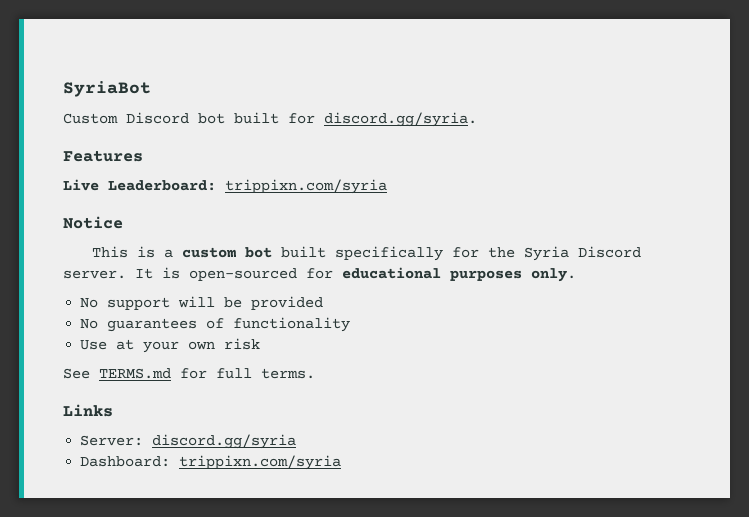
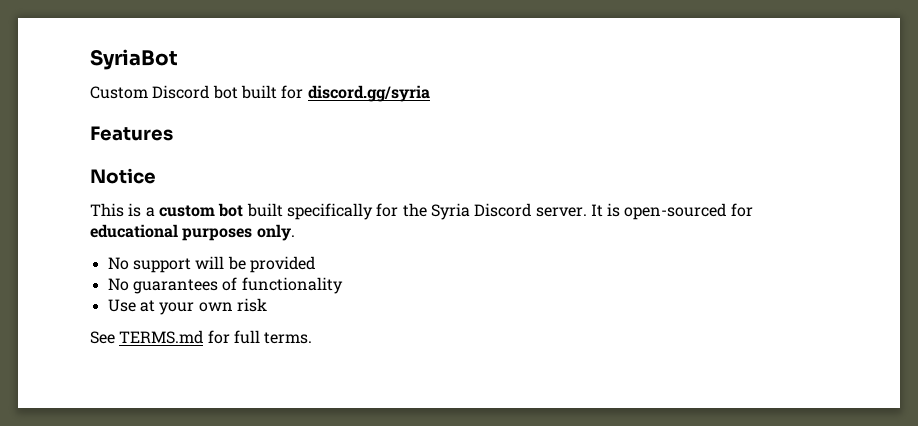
[324,112,477,127] discord.gg/syria. -> [307,85,430,102] discord.gg/syria
[63,179,387,194] // Live Leaderboard: trippixn.com/syria -> (173, 133) none
[63,404,113,417] [80,434,297,449] [80,455,342,470] // Links // Server: discord.gg/syria // Dashboard: trippixn.com/syria -> (313, 338) none

